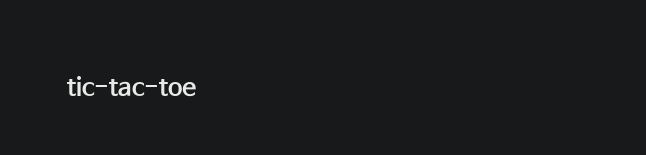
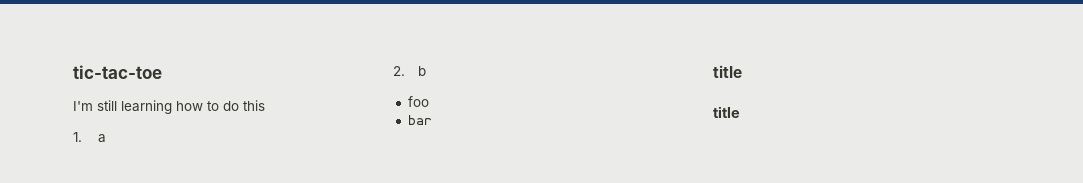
(196, 86) none -> [73,100,265,114] [73,132,107,143] [393,66,427,76] [407,96,429,107] [407,115,432,125] [713,65,742,78] [713,106,740,118] // I'm still learning how to do this // 1. a // 2. b // foo // bar // title // title

